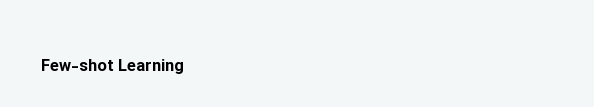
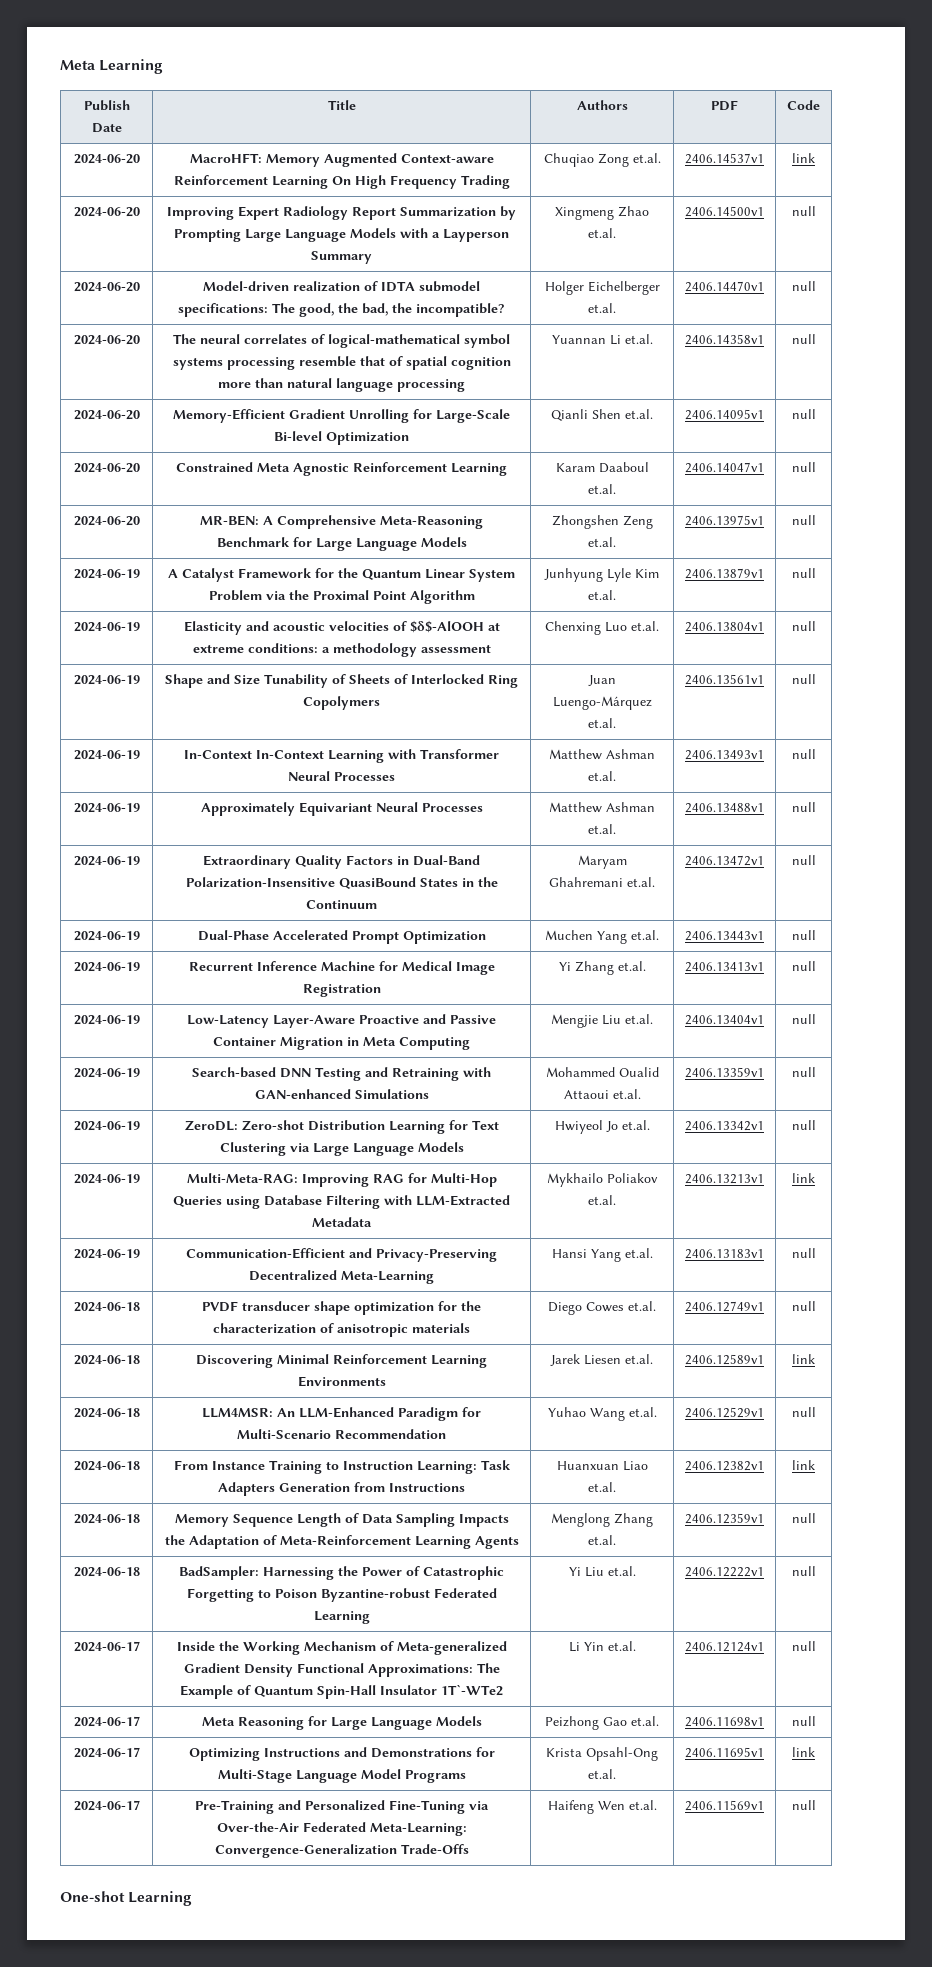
[41,59,185,74] Few-shot Learning -> [60,59,164,74] [83,100,130,111] [91,123,122,133] [327,100,356,110] [576,100,628,110] [711,100,738,111] [787,100,820,110] [73,154,140,164] [189,153,494,167] [173,175,510,189] [543,153,661,167] [685,153,764,164] [792,153,815,163] [73,207,140,217] [167,206,516,220] [174,228,509,242] [311,251,372,264] [555,206,649,220] [588,228,616,238] [685,206,764,217] [791,206,816,216] [73,282,140,292] [203,281,480,292] [178,303,505,317] [544,281,660,295] [588,303,616,313] [685,281,764,292] [791,281,816,291] [73,335,140,345] [173,334,510,348] [172,356,511,370] [218,378,465,392] [551,334,653,345] [685,334,764,345] [791,334,816,344] [73,410,140,420] [173,409,510,423] [274,431,409,445] [551,409,653,421] [685,409,764,420] [791,409,816,419] [73,463,140,473] [176,462,507,476] [555,462,649,473] [588,484,616,494] [685,462,764,473] [791,462,816,472] [73,516,140,526] [200,515,483,529] [216,537,467,551] [551,515,653,529] [588,537,616,547] [685,515,764,526] [791,515,816,525] [73,569,140,579] [168,568,515,582] [208,590,475,604] [544,568,659,582] [588,590,616,600] [685,568,764,579] [791,568,816,578] [73,622,140,632] [183,620,500,635] [192,643,491,657] [545,621,659,635] [685,622,764,632] [791,621,816,631] [73,675,140,685] [165,674,518,688] [303,696,380,710] [587,675,616,686] [552,696,652,710] [588,718,616,728] [685,674,764,685] [791,674,816,684] [73,750,140,760] [184,749,499,763] [288,771,395,781] [549,749,655,760] [588,771,616,781] [685,750,764,760] [791,749,816,759] [73,803,140,813] [200,802,483,816] [549,802,655,813] [588,824,616,834] [685,803,764,813] [791,802,816,812] [73,856,140,866] [203,855,480,869] [185,877,498,889] [306,900,377,909] [577,855,627,869] [549,877,655,887] [685,855,764,866] [791,855,816,865] [73,931,140,941] [197,930,486,944] [545,930,659,944] [685,931,764,941] [791,930,816,940] [73,962,140,972] [188,961,495,975] [302,984,381,997] [558,961,646,975] [685,962,764,972] [791,961,816,971] [73,1015,140,1025] [187,1014,496,1028] [213,1037,470,1050] [551,1014,653,1028] [685,1015,764,1025] [791,1014,816,1024] [73,1068,140,1078] [192,1067,491,1081] [254,1089,429,1099] [545,1067,659,1077] [563,1089,641,1099] [685,1067,764,1078] [791,1067,816,1077] [73,1121,140,1131] [184,1120,499,1134] [219,1142,464,1156] [554,1120,650,1134] [685,1121,764,1131] [791,1120,816,1130] [73,1174,140,1184] [186,1173,497,1187] [173,1195,510,1209] [312,1217,372,1227] [547,1173,658,1187] [588,1195,616,1205] [685,1174,764,1184] [792,1173,815,1183] [73,1249,140,1259] [186,1248,497,1262] [249,1270,434,1284] [551,1248,653,1262] [685,1249,764,1259] [791,1248,816,1258] [73,1302,140,1312] [202,1301,481,1315] [213,1323,470,1337] [548,1301,656,1315] [685,1301,764,1312] [791,1301,816,1311] [73,1355,140,1365] [196,1354,487,1368] [297,1376,386,1387] [550,1354,653,1366] [685,1354,764,1365] [792,1354,815,1364] [73,1408,140,1418] [202,1407,481,1421] [237,1429,446,1439] [547,1407,657,1421] [685,1407,764,1418] [791,1407,816,1417] [73,1461,140,1471] [173,1460,511,1474] [218,1482,465,1496] [556,1461,648,1471] [588,1482,616,1492] [685,1461,764,1471] [792,1460,815,1470] [73,1514,140,1524] [174,1513,509,1527] [164,1535,519,1549] [551,1513,653,1527] [588,1535,616,1545] [685,1513,764,1524] [791,1513,816,1523] [73,1567,140,1577] [179,1566,504,1580] [186,1588,497,1602] [313,1611,370,1624] [568,1566,636,1577] [685,1567,764,1577] [791,1566,816,1576] [73,1641,140,1652] [176,1641,507,1655] [183,1663,500,1677] [180,1684,503,1699] [568,1641,636,1652] [685,1642,764,1652] [791,1641,816,1651] [73,1716,140,1727] [201,1716,482,1730] [545,1716,659,1730] [685,1717,764,1727] [791,1716,816,1726] [73,1747,140,1758] [188,1747,495,1761] [217,1769,466,1783] [546,1747,658,1761] [588,1769,616,1779] [685,1747,764,1758] [792,1747,815,1757] [73,1800,140,1811] [195,1800,489,1814] [216,1822,467,1836] [214,1844,469,1858] [547,1800,657,1814] [685,1800,764,1811] [791,1800,816,1810] [60,1891,193,1906] Meta Learning // Publish Date | Title | Authors | PDF | Code // 2024-06-20 | MacroHFT: Memory Augmented Context-aware Reinforcement Learning On High Frequency Trading | Chuqiao Zong et.al. | 2406.14537v1 | link // 2024-06-20 | Improving Expert Radiology Report Summarization by Prompting Large Language Models with a Layperson Summary | Xingmeng Zhao et.al. | 2406.14500v1 | null // 2024-06-20 | Model-driven realization of IDTA submodel specifications: The good, the bad, the incompatible? | Holger Eichelberger et.al. | 2406.14470v1 | null // 2024-06-20 | The neural correlates of logical-mathematical symbol systems processing resemble that of spatial cognition more than natural language processing | Yuannan Li et.al. | 2406.14358v1 | null // 2024-06-20 | Memory-Efficient Gradient Unrolling for Large-Scale Bi-level Optimization | Qianli Shen et.al. | 2406.14095v1 | null // 2024-06-20 | Constrained Meta Agnostic Reinforcement Learning | Karam Daaboul et.al. | 2406.14047v1 | null // 2024-06-20 | MR-BEN: A Comprehensive Meta-Reasoning Benchmark for Large Language Models | Zhongshen Zeng et.al. | 2406.13975v1 | null // 2024-06-19 | A Catalyst Framework for the Quantum Linear System Problem via the Proximal Point Algorithm | Junhyung Lyle Kim et.al. | 2406.13879v1 | null // 2024-06-19 | Elasticity and acoustic velocities of $δ$-AlOOH at extreme conditions: a methodology assessment | Chenxing Luo et.al. | 2406.13804v1 | null // 2024-06-19 | Shape and Size Tunability of Sheets of Interlocked Ring Copolymers | Juan Luengo-Márquez et.al. | 2406.13561v1 | null // 2024-06-19 | In-Context In-Context Learning with Transformer Neural Processes | Matthew Ashman et.al. | 2406.13493v1 | null // 2024-06-19 | Approximately Equivariant Neural Processes | Matthew Ashman et.al. | 2406.13488v1 | null // 2024-06-19 | Extraordinary Quality Factors in Dual-Band Polarization-Insensitive QuasiBound States in the Continuum | Maryam Ghahremani et.al. | 2406.13472v1 | null // 2024-06-19 | Dual-Phase Accelerated Prompt Optimization | Muchen Yang et.al. | 2406.13443v1 | null // 2024-06-19 | Recurrent Inference Machine for Medical Image Registration | Yi Zhang et.al. | 2406.13413v1 | null // 2024-06-19 | Low-Latency Layer-Aware Proactive and Passive Container Migration in Meta Computing | Mengjie Liu et.al. | 2406.13404v1 | null // 2024-06-19 | Search-based DNN Testing and Retraining with GAN-enhanced Simulations | Mohammed Oualid Attaoui et.al. | 2406.13359v1 | null // 2024-06-19 | ZeroDL: Zero-shot Distribution Learning for Text Clustering via Large Language Models | Hwiyeol Jo et.al. | 2406.13342v1 | null // 2024-06-19 | Multi-Meta-RAG: Improving RAG for Multi-Hop Queries using Database Filtering with LLM-Extracted Metadata | Mykhailo Poliakov et.al. | 2406.13213v1 | link // 2024-06-19 | Communication-Efficient and Privacy-Preserving Decentralized Meta-Learning | Hansi Yang et.al. | 2406.13183v1 | null // 2024-06-18 | PVDF transducer shape optimization for the characterization of anisotropic materials | Diego Cowes et.al. | 2406.12749v1 | null // 2024-06-18 | Discovering Minimal Reinforcement Learning Environments | Jarek Liesen et.al. | 2406.12589v1 | link // 2024-06-18 | LLM4MSR: An LLM-Enhanced Paradigm for Multi-Scenario Recommendation | Yuhao Wang et.al. | 2406.12529v1 | null // 2024-06-18 | From Instance Training to Instruction Learning: Task Adapters Generation from Instructions | Huanxuan Liao et.al. | 2406.12382v1 | link // 2024-06-18 | Memory Sequence Length of Data Sampling Impacts the Adaptation of Meta-Reinforcement Learning Agents | Menglong Zhang et.al. | 2406.12359v1 | null // 2024-06-18 | BadSampler: Harnessing the Power of Catastrophic Forgetting to Poison Byzantine-robust Federated Learning | Yi Liu et.al. | 2406.12222v1 | null // 2024-06-17 | Inside the Working Mechanism of Meta-generalized Gradient Density Functional Approximations: The Example of Quantum Spin-Hall Insulator 1T`-WTe2 | Li Yin et.al. | 2406.12124v1 | null // 2024-06-17 | Meta Reasoning for Large Language Models | Peizhong Gao et.al. | 2406.11698v1 | null // 2024-06-17 | Optimizing Instructions and Demonstrations for Multi-Stage Language Model Programs | Krista Opsahl-Ong et.al. | 2406.11695v1 | link // 2024-06-17 | Pre-Training and Personalized Fine-Tuning via Over-the-Air Federated Meta-Learning: Convergence-Generalization Trade-Offs | Haifeng Wen et.al. | 2406.11569v1 | null // One-shot Learning

